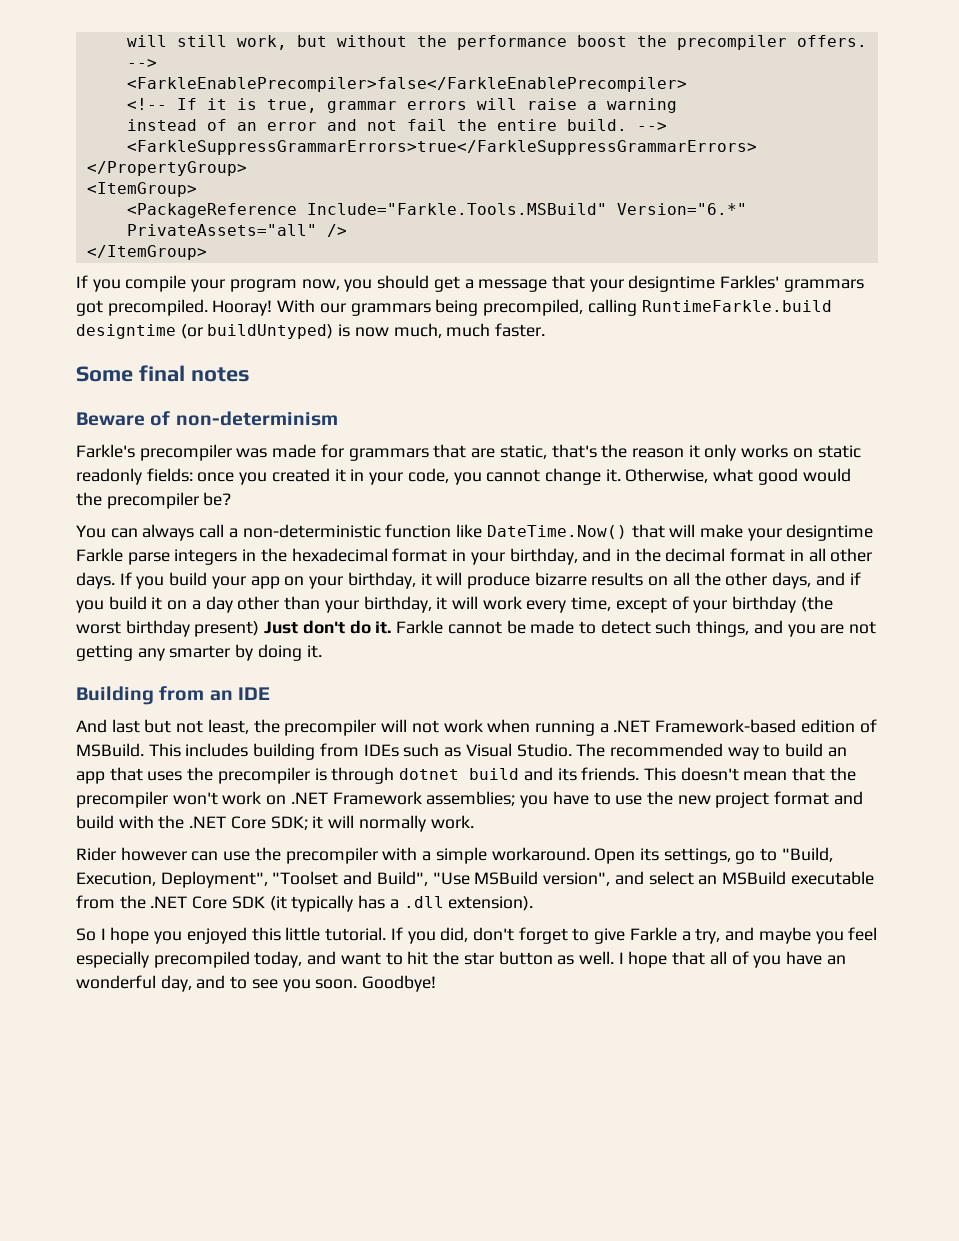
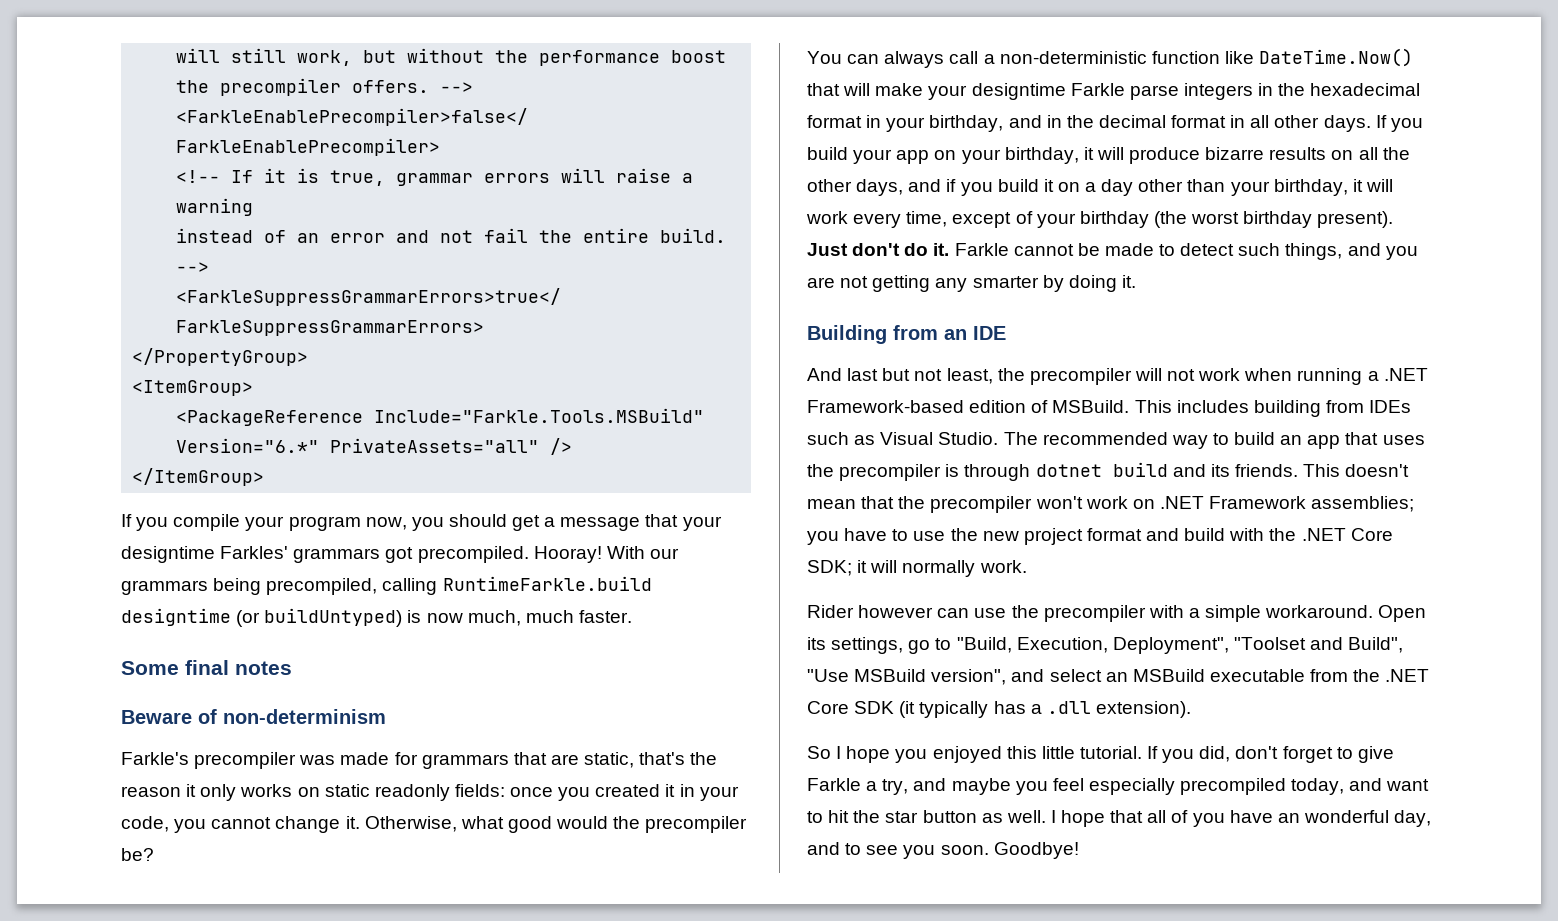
[194,621,260,637] present) -> [1317,211,1394,228] present).

